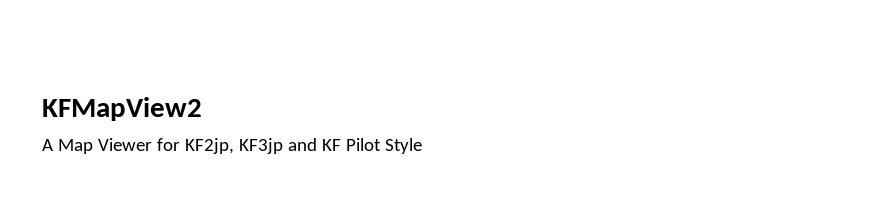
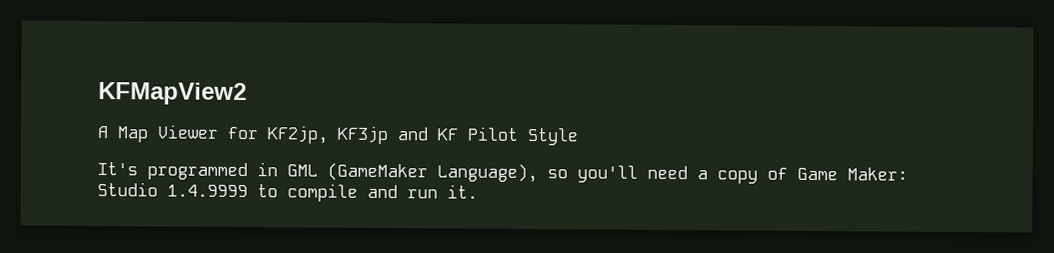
(422, 146) none -> [97,162,908,184] [97,182,478,202] // It's programmed in GML (GameMaker Language), so you'll need a copy of Game Maker: Studio 1.4.9999 to compile and run it.

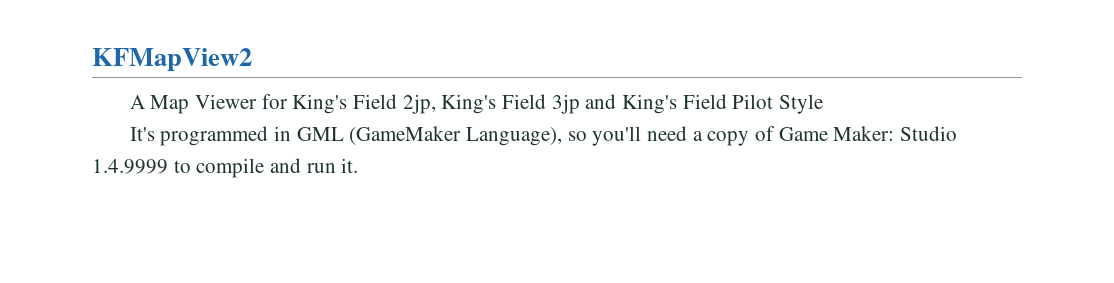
[267,125,458,145] KF2jp, KF3jp and KF -> [292,94,727,114] King's Field 2jp, King's Field 3jp and King's Field

